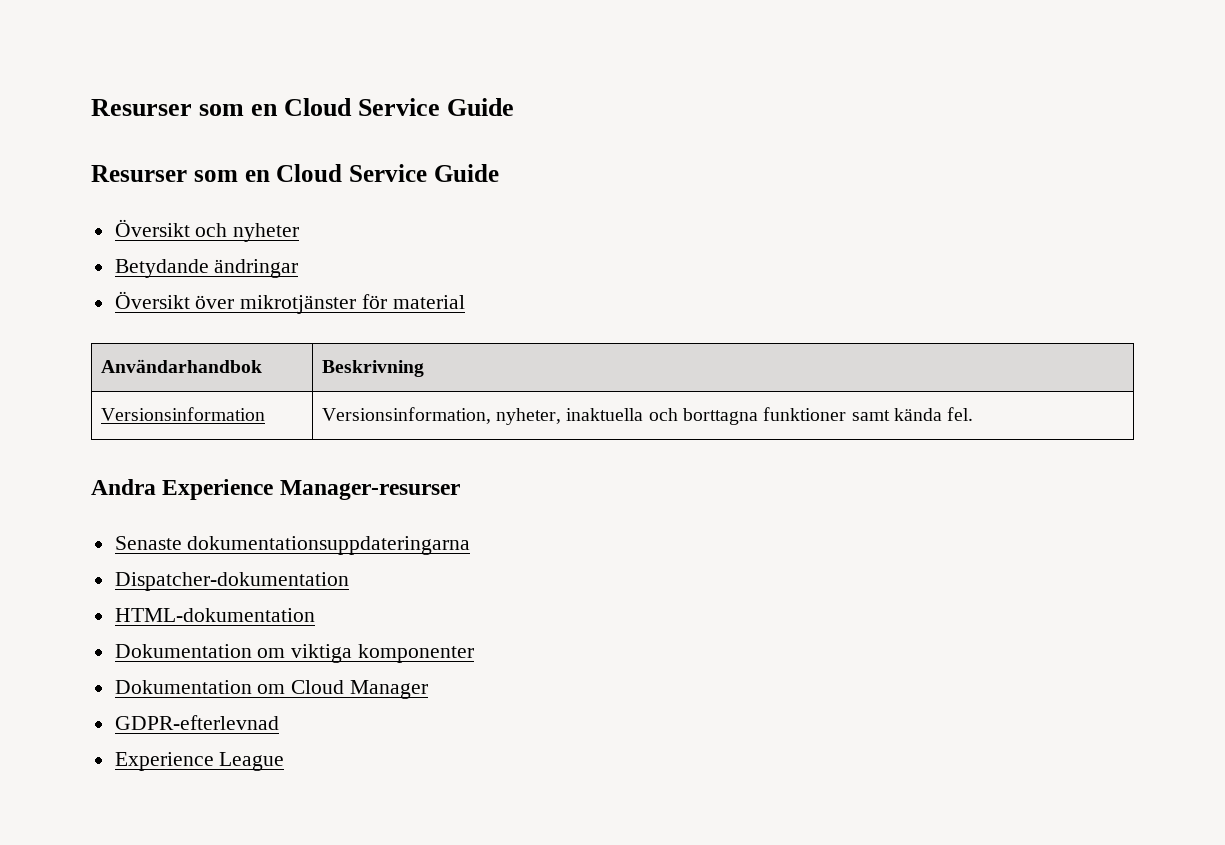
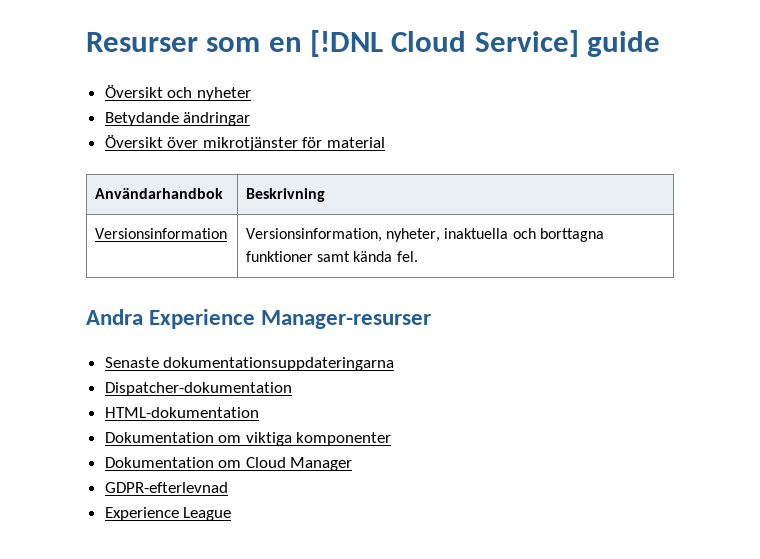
[91,98,515,116] [91,164,499,182] Resurser som en Cloud Service Guide // Resurser som en Cloud Service Guide -> [86,30,661,57] Resurser som en [!DNL Cloud Service] guide

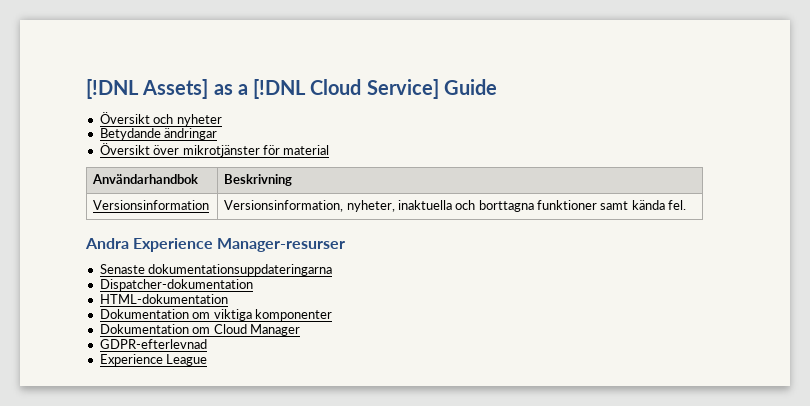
[86,32,302,52] Resurser som en -> [86,79,248,99] [!DNL Assets] as a
[587,31,661,57] guide -> [443,79,497,95] Guide

